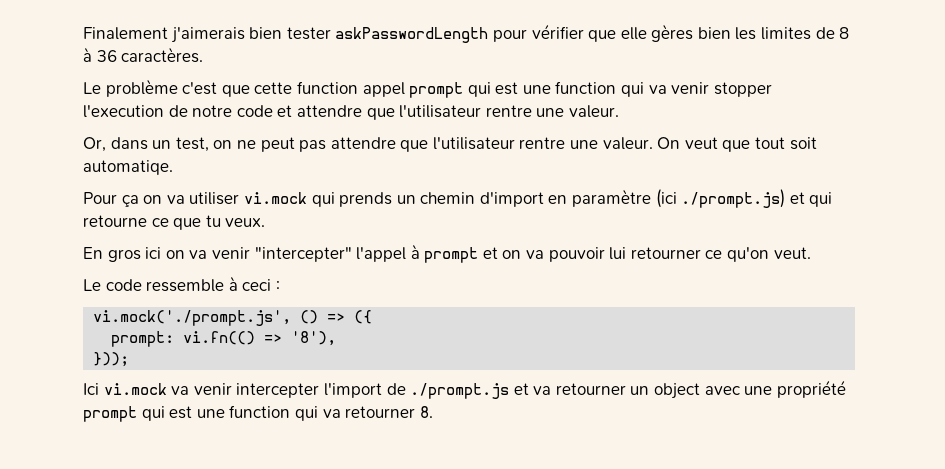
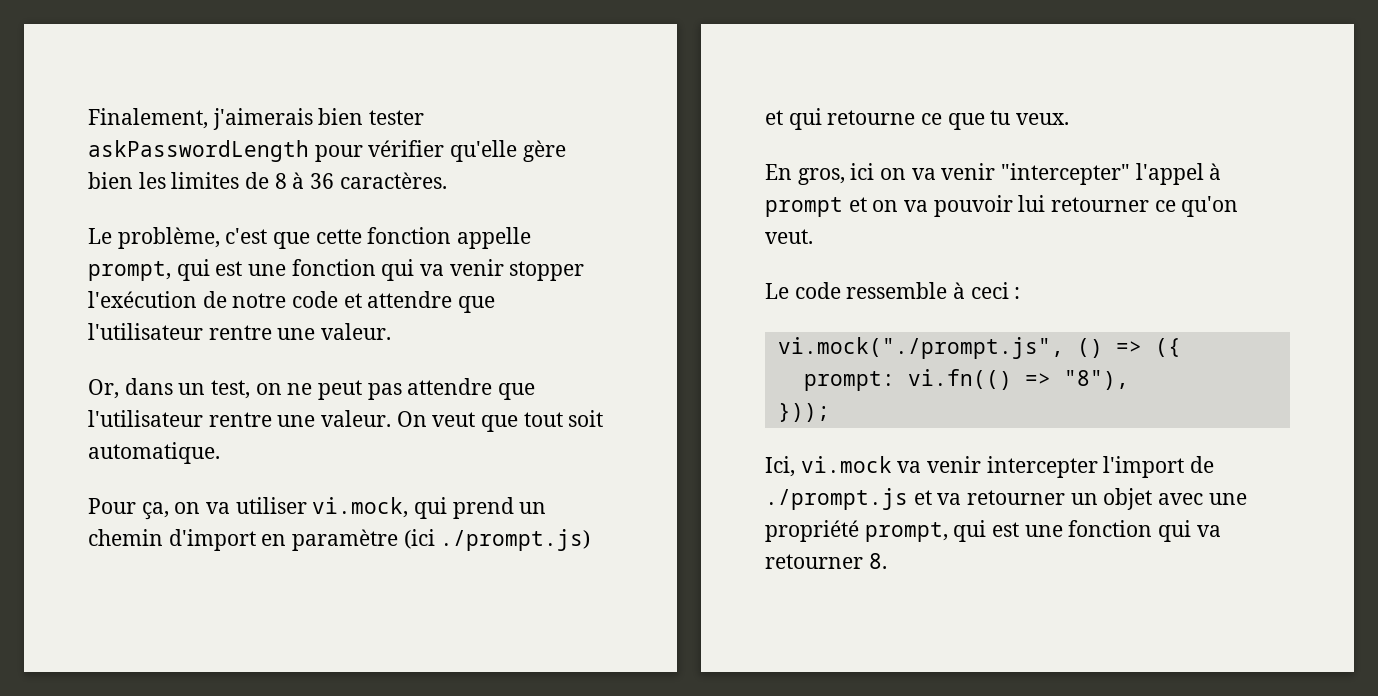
[83,27,168,40] Finalement -> [88,108,208,129] Finalement,
[588,24,694,42] que elle gères -> [450,140,566,162] qu'elle gère
[105,79,178,97] problème -> [117,227,220,249] problème,
[296,81,617,98] function appel prompt qui est une function -> [367,227,532,249] [88,259,376,281] fonction appelle prompt, qui est une fonction
[83,105,164,118] l'execution -> [88,291,197,308] l'exécution
[83,160,173,175] automatiqe. -> [88,442,220,464] automatique.
[121,195,139,207] ça -> [141,502,169,520] ça,
[243,192,393,207] vi.mock qui prends -> [312,497,514,519] vi.mock, qui prend
[107,249,141,262] gros -> [797,168,845,185] gros,
[93,310,292,326] vi.mock('./prompt.js', -> [777,337,1064,359] vi.mock("./prompt.js",
[291,331,337,346] '8'), -> [1063,370,1129,390] "8"),
[83,383,99,395] Ici -> [765,456,795,477] Ici,
[654,383,701,399] object -> [1103,488,1153,510] objet
[83,405,291,422] prompt qui est une function -> [864,520,1153,542] prompt, qui est une fonction

